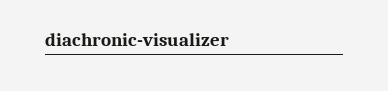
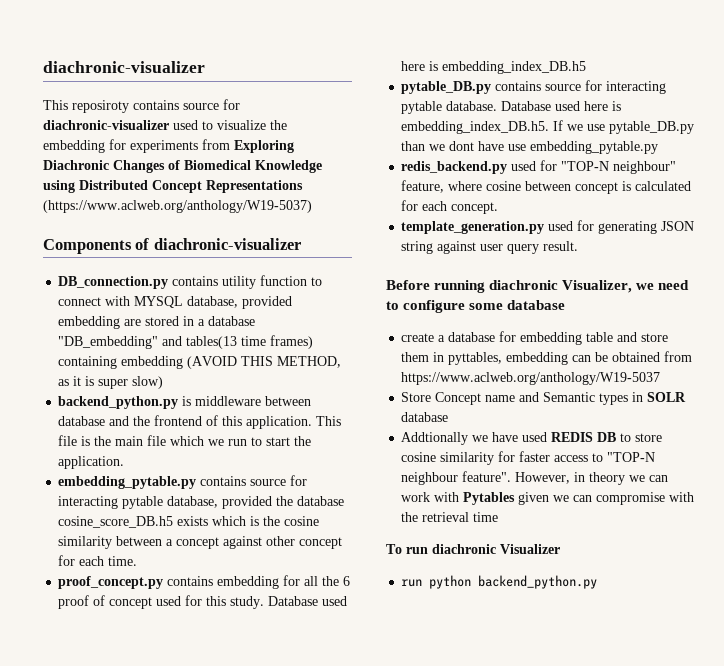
[45,33,229,46] diachronic-visualizer -> [43,61,205,73] [43,99,240,113] [43,120,287,130] [43,139,294,153] [43,160,322,173] [43,180,303,193] [43,200,312,213] [43,238,301,254] [58,275,323,289] [58,296,293,309] [58,316,256,329] [58,335,314,349] [58,356,342,369] [58,376,164,389] [58,396,312,409] [58,415,342,429] [58,435,312,446] [58,456,125,469] [58,475,308,489] [58,496,345,509] [58,516,320,528] [58,536,343,549] [58,555,138,566] [58,575,351,589] [58,595,348,609] [401,61,587,74] [401,80,667,94] [401,101,622,114] [401,120,695,134] [401,141,659,154] [401,160,677,174] [401,180,692,194] [401,200,499,214] [401,220,695,234] [401,241,579,254] [386,280,690,293] [386,300,566,313] [401,331,669,345] [401,351,693,365] [401,372,661,385] [401,392,687,405] [401,412,449,422] [401,432,663,445] [401,451,656,465] [401,471,669,485] [401,492,695,505] [401,512,499,522] [386,544,560,554] [401,575,598,589] diachronic-visualizer // This reposiroty contains source for diachronic-visualizer used to visualize the embedding for experiments from Exploring Diachronic Changes of Biomedical Knowledge using Distributed Concept Representations (https://www.aclweb.org/anthology/W19-5037) // Components of diachronic-visualizer // DB_connection.py contains utility function to connect with MYSQL database, provided embedding are stored in a database "DB_embedding" and tables(13 time frames) containing embedding (AVOID THIS METHOD, as it is super slow) // backend_python.py is middleware between database and the frontend of this application. This file is the main file which we run to start the application. // embedding_pytable.py contains source for interacting pytable database, provided the database cosine_score_DB.h5 exists which is the cosine similarity between a concept against other concept for each time. // proof_concept.py contains embedding for all the 6 proof of concept used for this study. Database used here is embedding_index_DB.h5 // pytable_DB.py contains source for interacting pytable database. Database used here is embedding_index_DB.h5. If we use pytable_DB.py than we dont have use embedding_pytable.py // redis_backend.py used for "TOP-N neighbour" feature, where cosine between concept is calculated for each concept. // template_generation.py used for generating JSON string against user query result. // Before running diachronic Visualizer, we need to configure some database // create a database for embedding table and store them in pyttables, embedding can be obtained from https://www.aclweb.org/anthology/W19-5037 // Store Concept name and Semantic types in SOLR database // Addtionally we have used REDIS DB to store cosine similarity for faster access to "TOP-N neighbour feature". However, in theory we can work with Pytables given we can compromise with the retrieval time // To run diachronic Visualizer // run python backend_python.py

